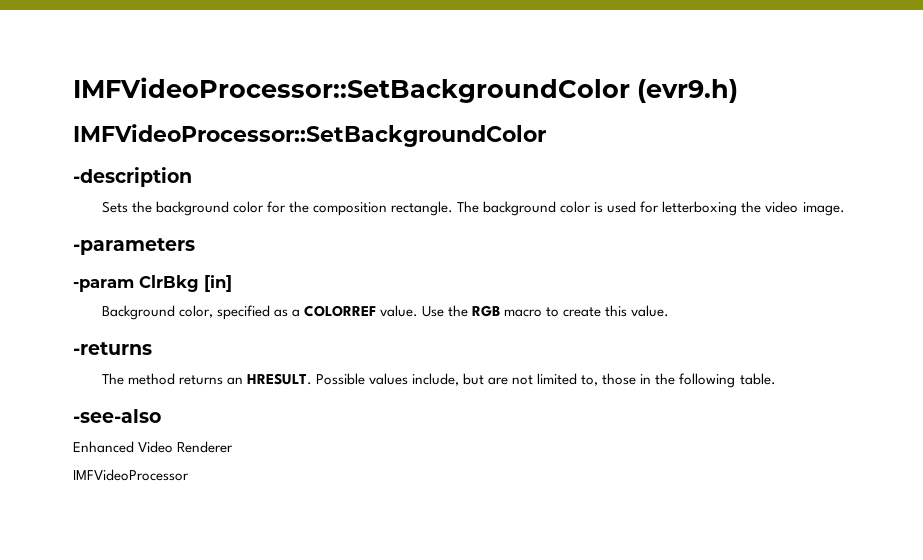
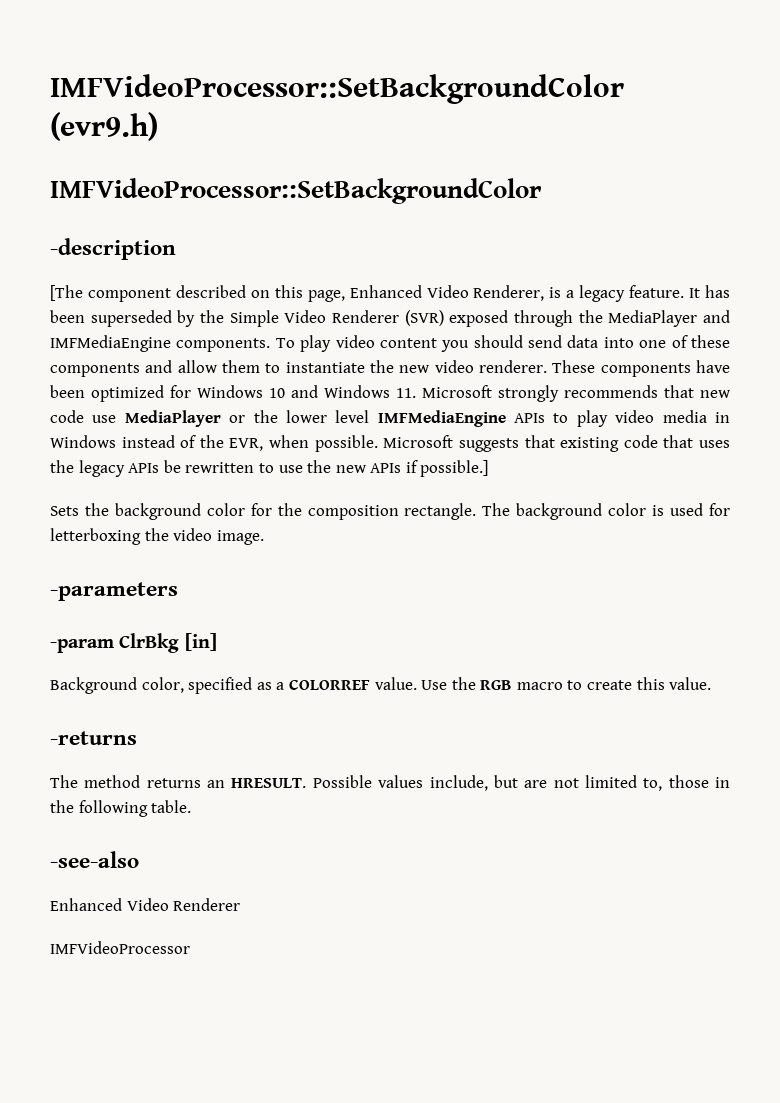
(192, 177) none -> [50,285,731,302] [50,310,730,327] [50,335,730,352] [50,360,730,377] [50,385,730,402] [50,410,730,427] [50,435,730,452] [50,460,489,477] // [The component described on this page, Enhanced Video Renderer, is a legacy feature. It has been superseded by the Simple Video Renderer (SVR) exposed through the MediaPlayer and IMFMediaEngine components. To play video content you should send data into one of these components and allow them to instantiate the new video renderer. These components have been optimized for Windows 10 and Windows 11. Microsoft strongly recommends that new code use MediaPlayer or the lower level IMFMediaEngine APIs to play video media in Windows instead of the EVR, when possible. Microsoft suggests that existing code that uses the legacy APIs be rewritten to use the new APIs if possible.]

